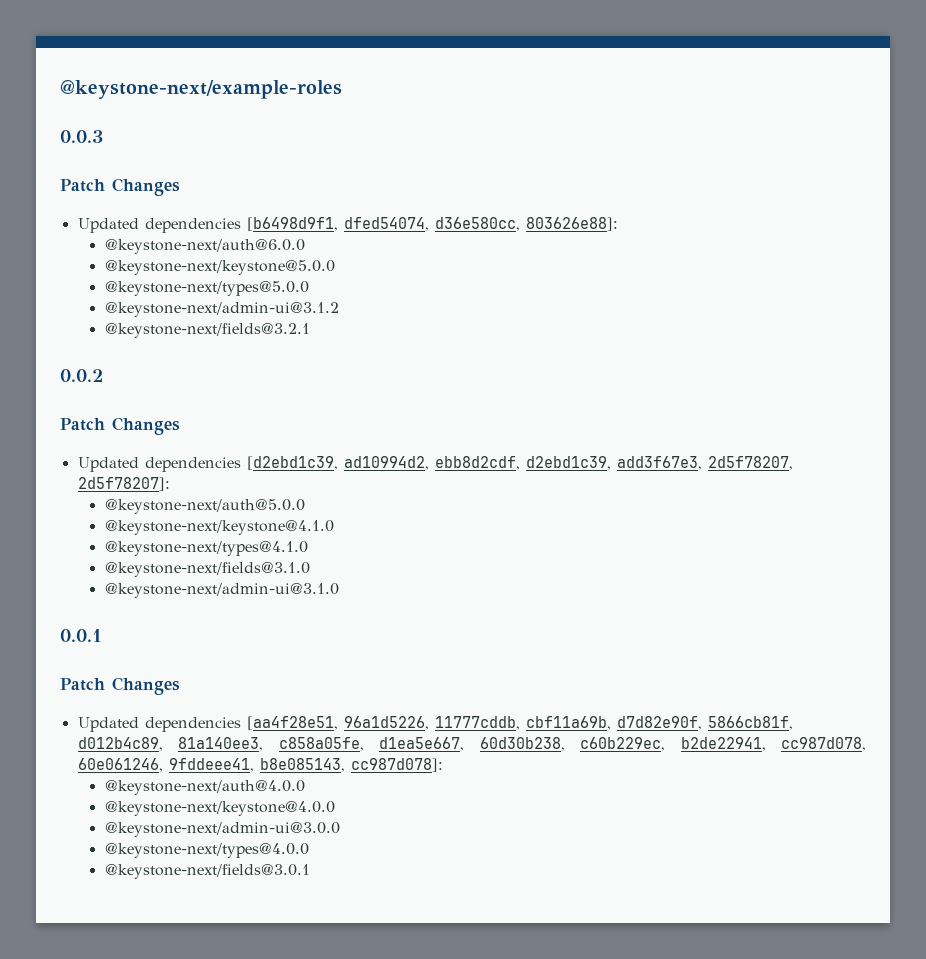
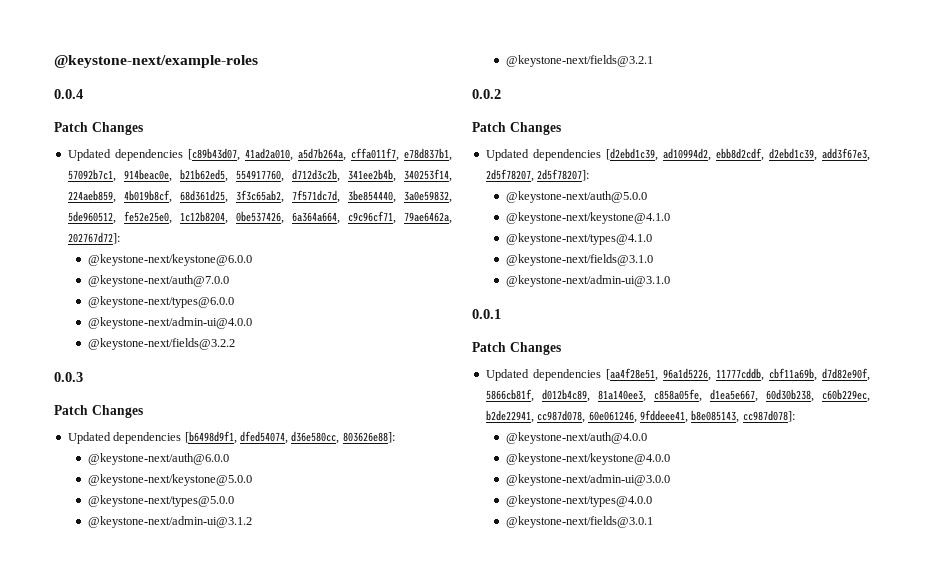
(342, 89) none -> [54,89,83,99] [54,122,143,135] [67,148,452,161] [67,169,452,182] [67,190,452,203] [67,211,452,224] [67,232,120,244] [87,254,252,266] [87,275,229,287] [87,296,234,308] [87,317,252,329] [87,338,235,350] // 0.0.4 // Patch Changes // Updated dependencies [c89b43d07, 41ad2a010, a5d7b264a, cffa011f7, e78d837b1, 57092b7c1, 914beac0e, b21b62ed5, 554917760, d712d3c2b, 341ee2b4b, 340253f14, 224aeb859, 4b019b8cf, 68d361d25, 3f3c65ab2, 7f571dc7d, 3be854440, 3a0e59832, 5de960512, fe52e25e0, 1c12b8204, 0be537426, 6a364a664, c9c96cf71, 79ae6462a, 202767d72]: // @keystone-next/keystone@6.0.0 // @keystone-next/auth@7.0.0 // @keystone-next/types@6.0.0 // @keystone-next/admin-ui@4.0.0 // @keystone-next/fields@3.2.2

